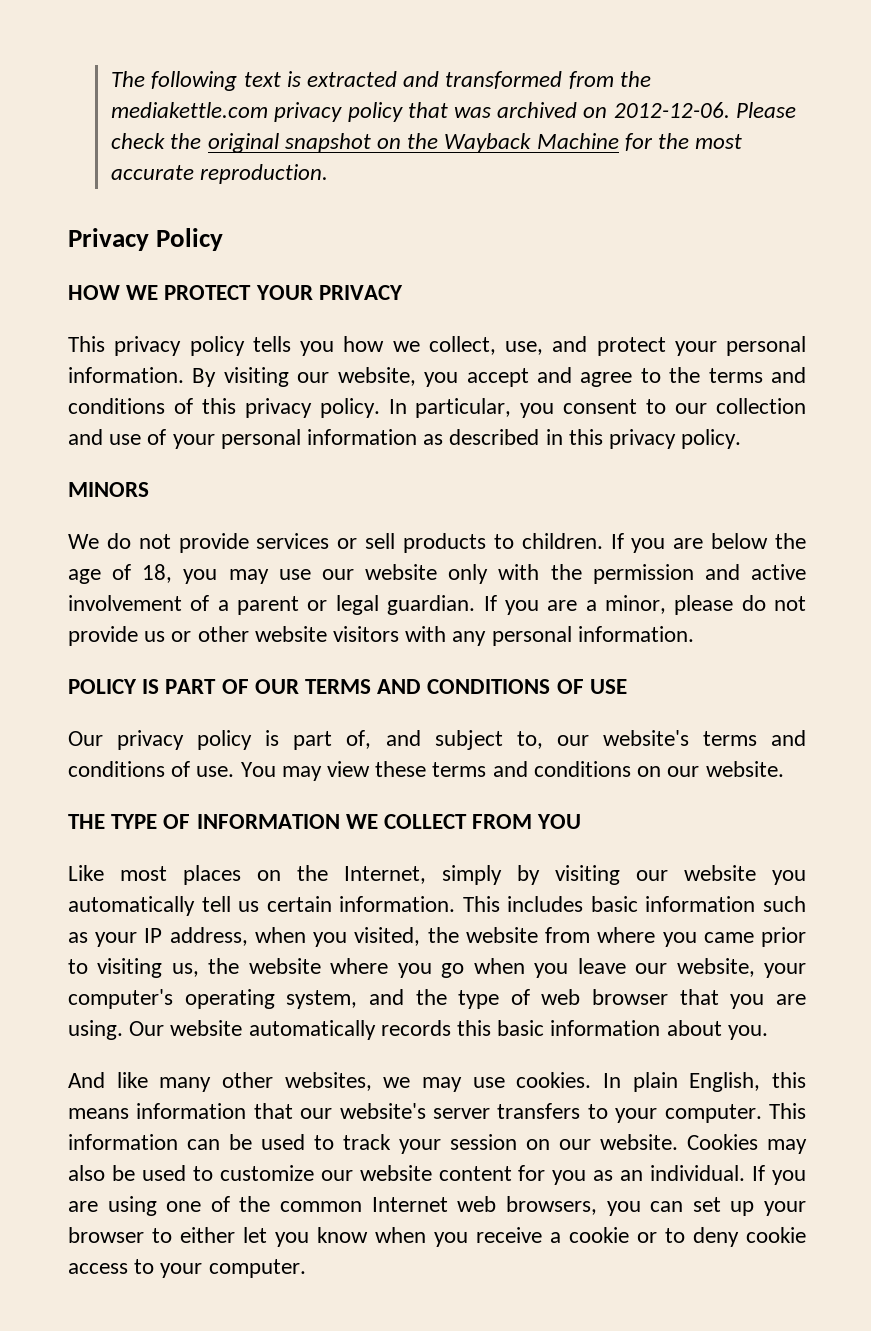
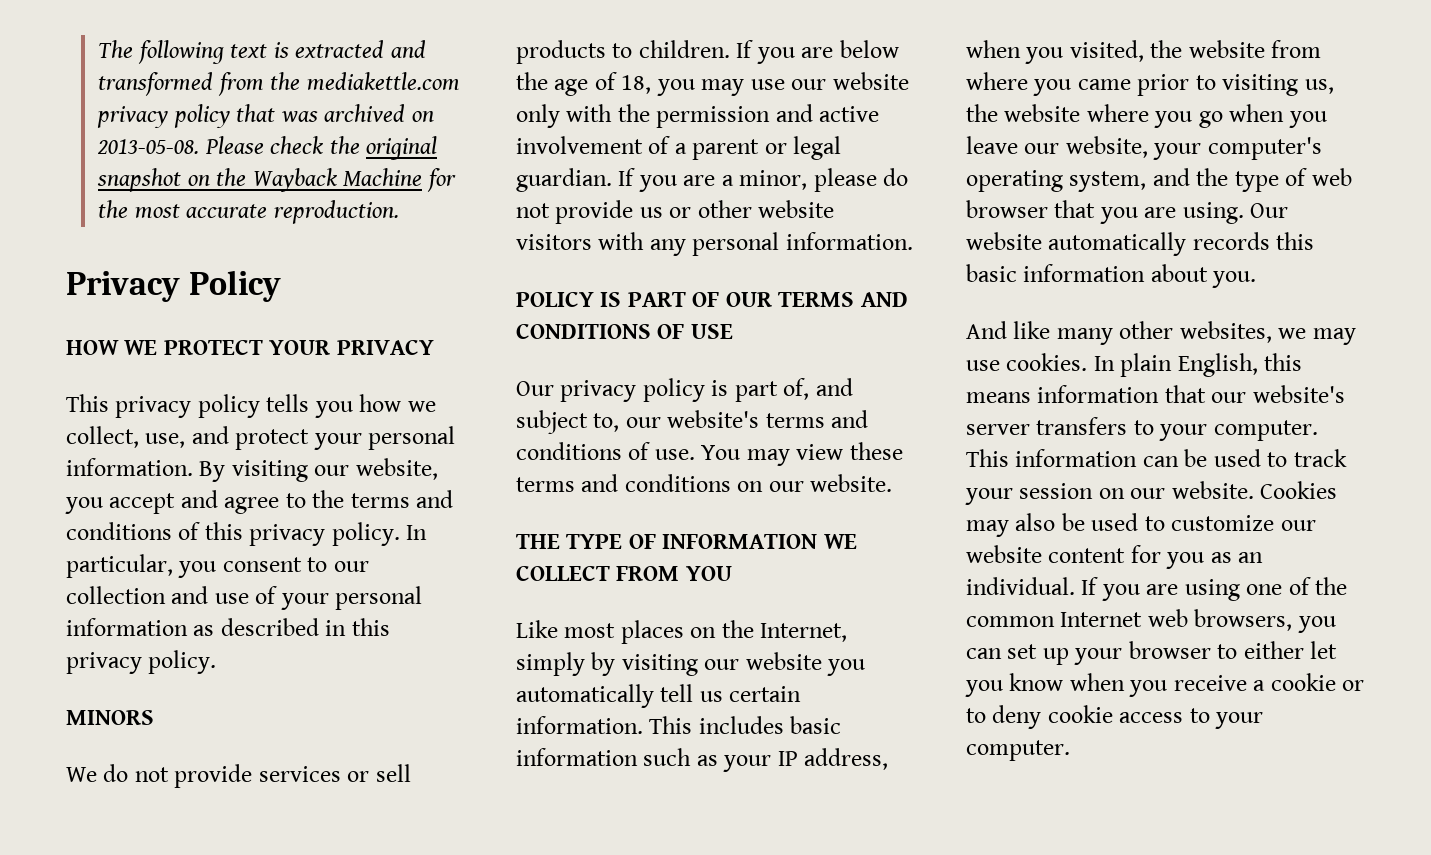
[613,102,730,118] 2012-12-06. -> [97,139,200,154] 2013-05-08.

